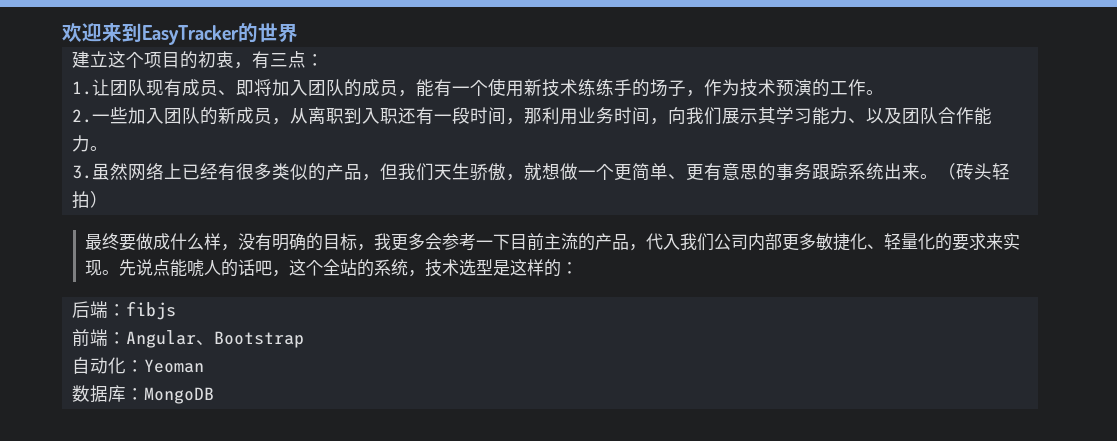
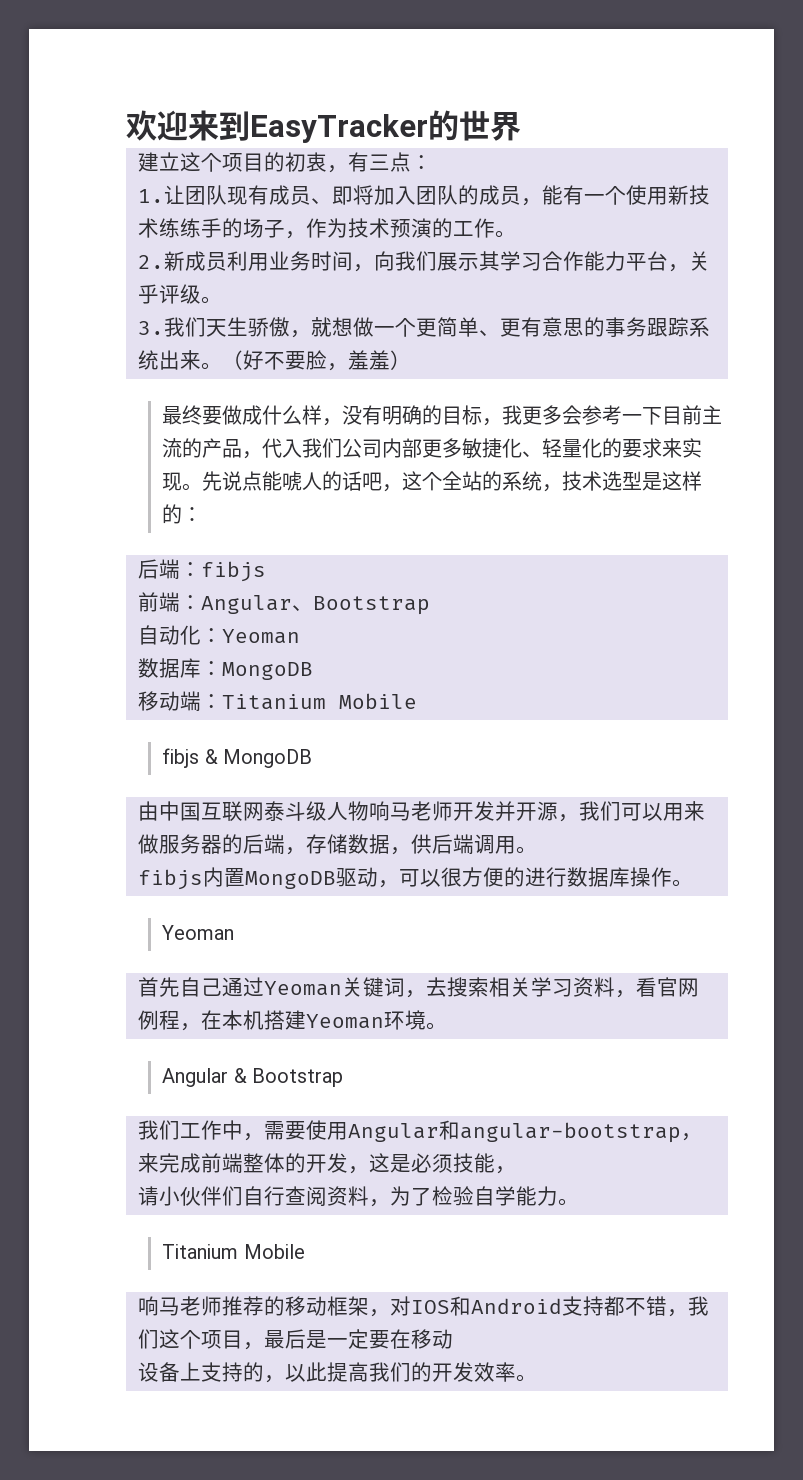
[92,107,543,125] 一些加入团队的新成员，从离职到入职还有一段时间，那 -> [164,251,227,271] 新成员
[812,107,993,125] [72,135,109,152] [72,163,399,181] 能力、以及团队合作能力。 // 3.虽然网络上已经有很多类似的产品，但 -> [542,251,710,272] [138,284,222,304] [138,321,164,335] 合作能力平台，关乎评级。 // 3.
[956,163,1011,180] [72,191,91,209] 砖头轻拍 -> [243,350,390,371] 好不要脸，羞羞
(215, 395) none -> [138,691,417,711] [162,748,313,768] [138,801,705,822] [138,834,537,855] [138,867,693,890] [162,925,235,940] [138,977,699,998] [138,1010,447,1031] [162,1068,344,1087] [138,1120,702,1143] [138,1153,516,1174] [138,1186,579,1207] [162,1244,305,1259] [138,1296,709,1317] [138,1329,453,1350] [138,1362,537,1383] // 移动端：Titanium Mobile // fibjs & MongoDB // 由中国互联网泰斗级人物响马老师开发并开源，我们可以用来做服务器的后端，存储数据，供后端调用。 // fibjs内置MongoDB驱动，可以很方便的进行数据库操作。 // Yeoman // 首先自己通过Yeoman关键词，去搜索相关学习资料，看官网例程，在本机搭建Yeoman环境。 // Angular & Bootstrap // 我们工作中，需要使用Angular和angular-bootstrap，来完成前端整体的开发，这是必须技能， // 请小伙伴们自行查阅资料，为了检验自学能力。 // Titanium Mobile // 响马老师推荐的移动框架，对IOS和Android支持都不错，我们这个项目，最后是一定要在移动 // 设备上支持的，以此提高我们的开发效率。

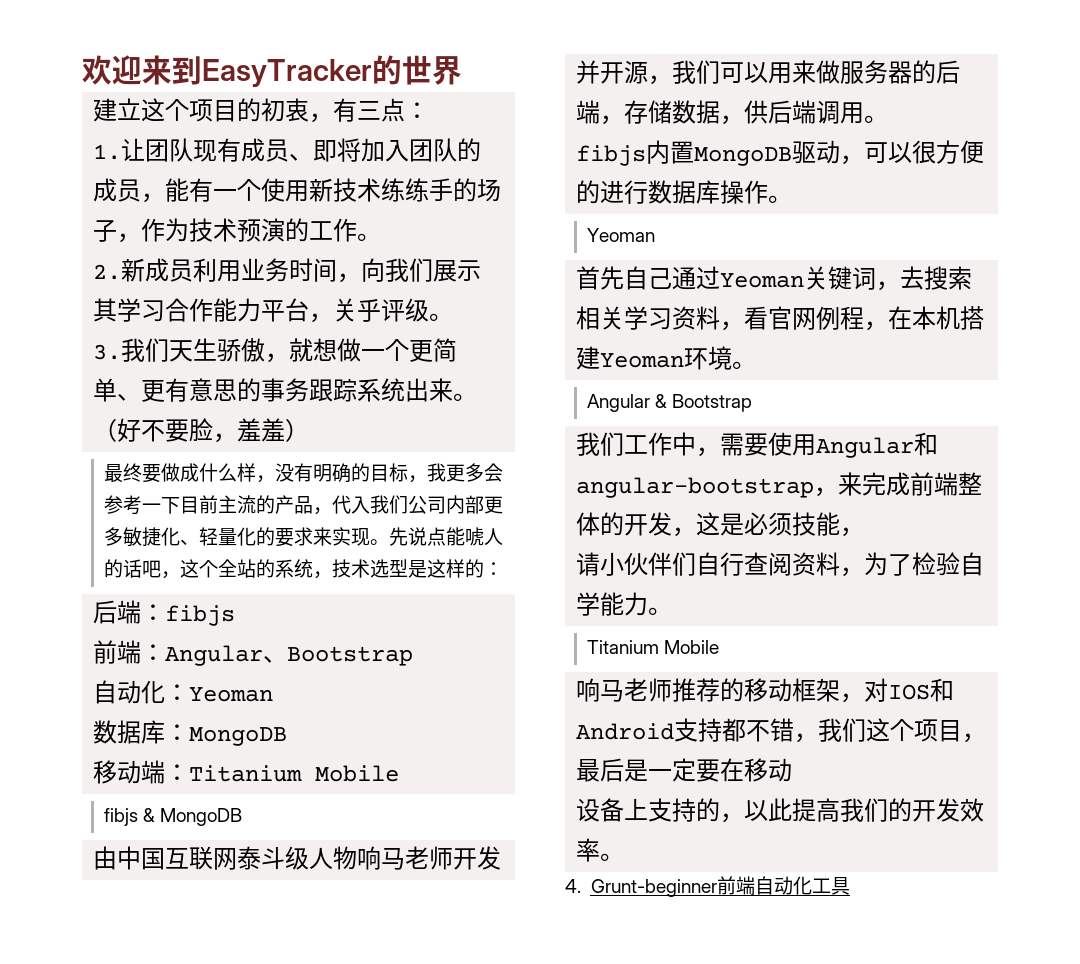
(537, 1378) none -> [565,876,850,897] // 4. Grunt-beginner前端自动化工具

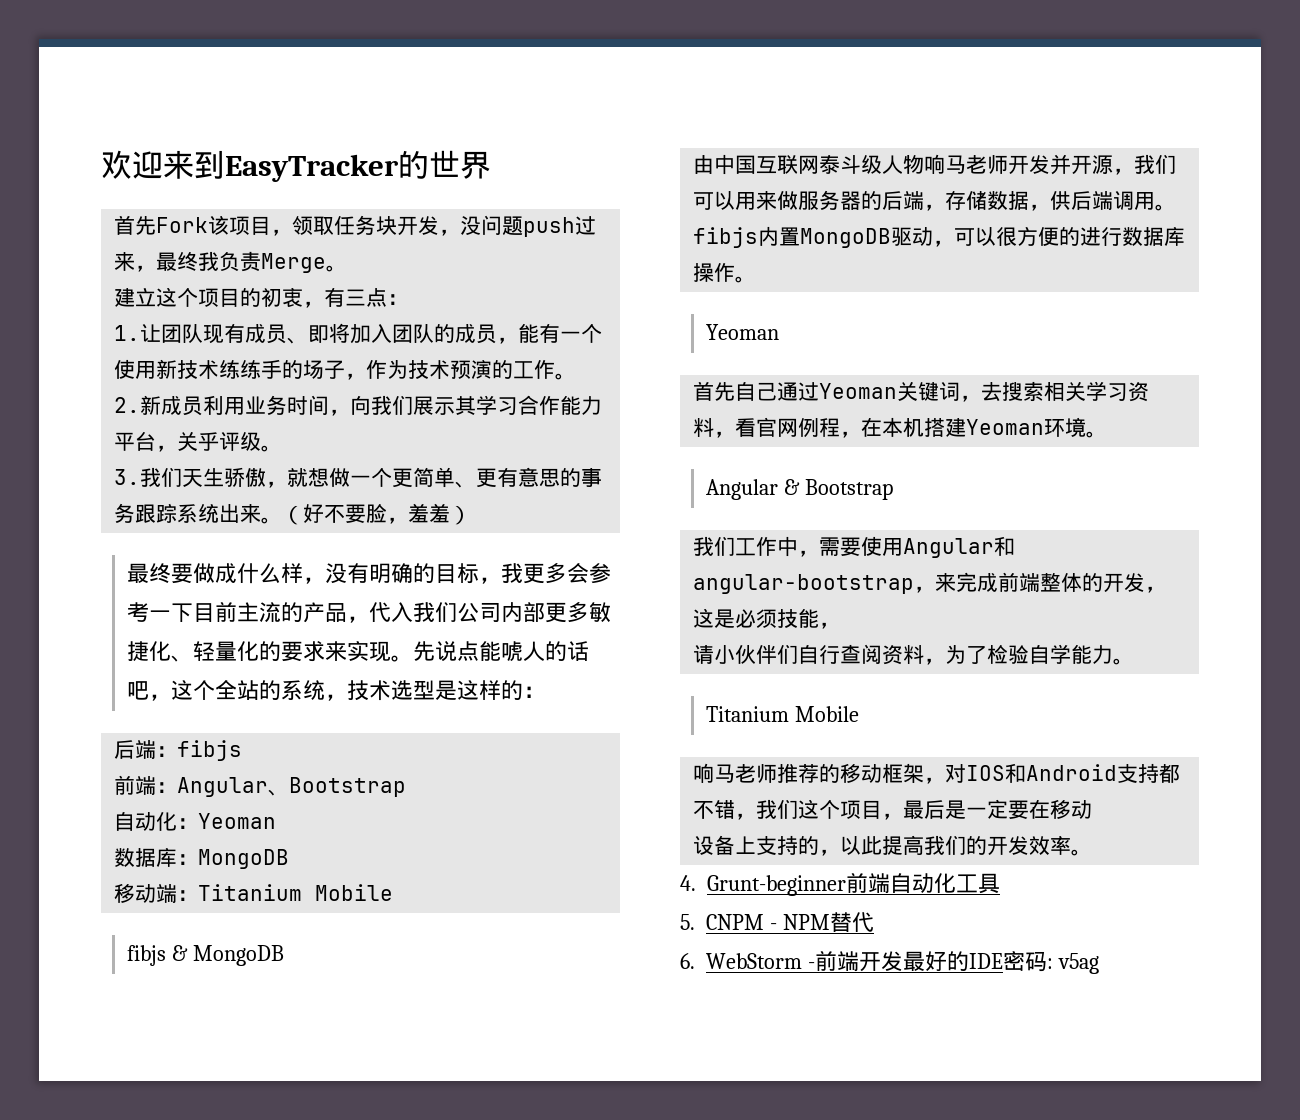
(462, 70) none -> [114,215,597,237] [114,251,348,273] // 首先Fork该项目，领取任务块开发，没问题push过来，最终我负责Merge。
(850, 886) none -> [680,912,874,932] [680,950,1099,974] // 5. CNPM - NPM替代 // 6. WebStorm -前端开发最好的IDE密码: v5ag

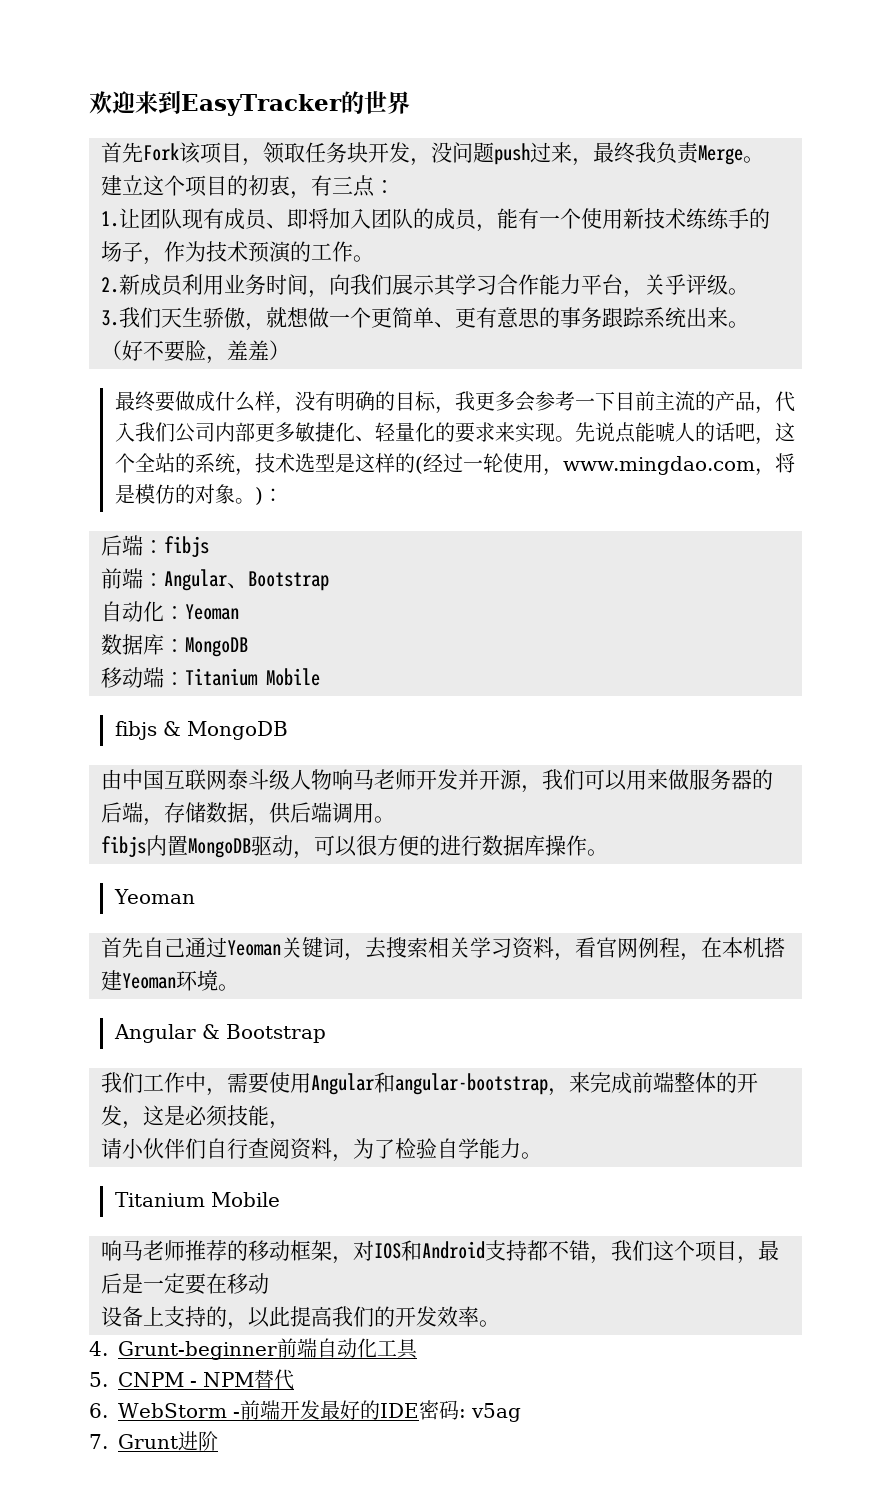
(524, 690) none -> [414,453,796,476] [114,484,263,505] (经过一轮使用，www.mingdao.com，将是模仿的对象。)
(1099, 963) none -> [89,1431,218,1451] // 7. Grunt进阶

